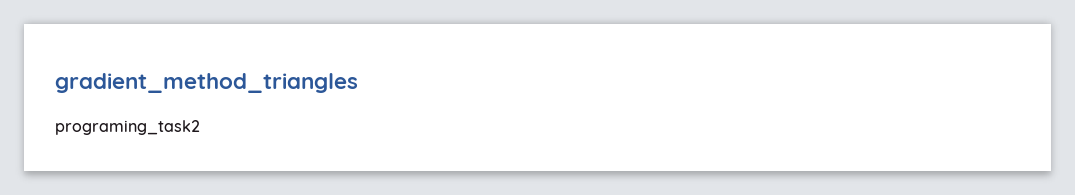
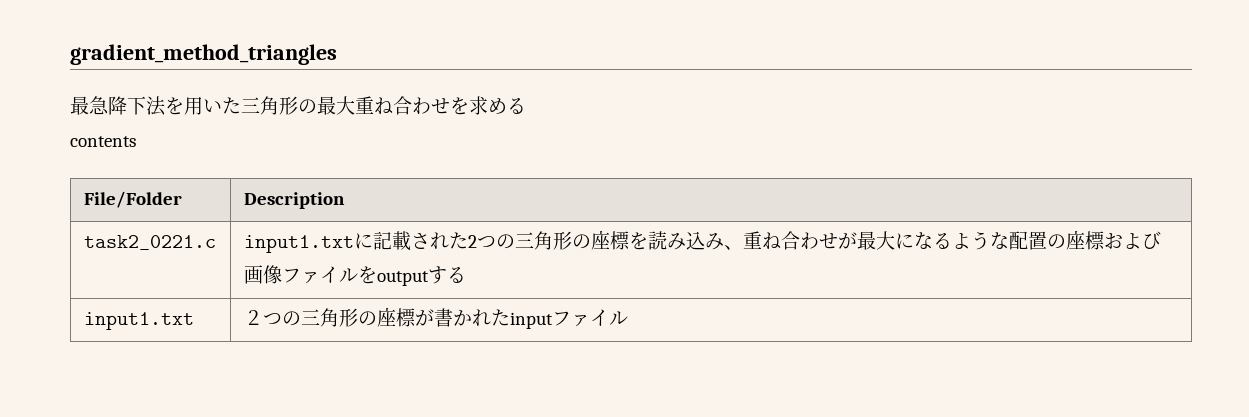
[55,120,200,135] programing_task2 -> [70,96,526,116] [70,136,136,147] [83,191,182,208] [243,192,345,209] [83,235,216,250] [243,230,1161,253] [243,265,466,286] [83,312,194,330] [243,307,628,329] 最急降下法を用いた三角形の最大重ね合わせを求める // contents // File/Folder | Description // task2_0221.c | input1.txtに記載された2つの三角形の座標を読み込み、重ね合わせが最大になるような配置の座標および画像ファイルをoutputする // input1.txt | ２つの三角形の座標が書かれたinputファイル

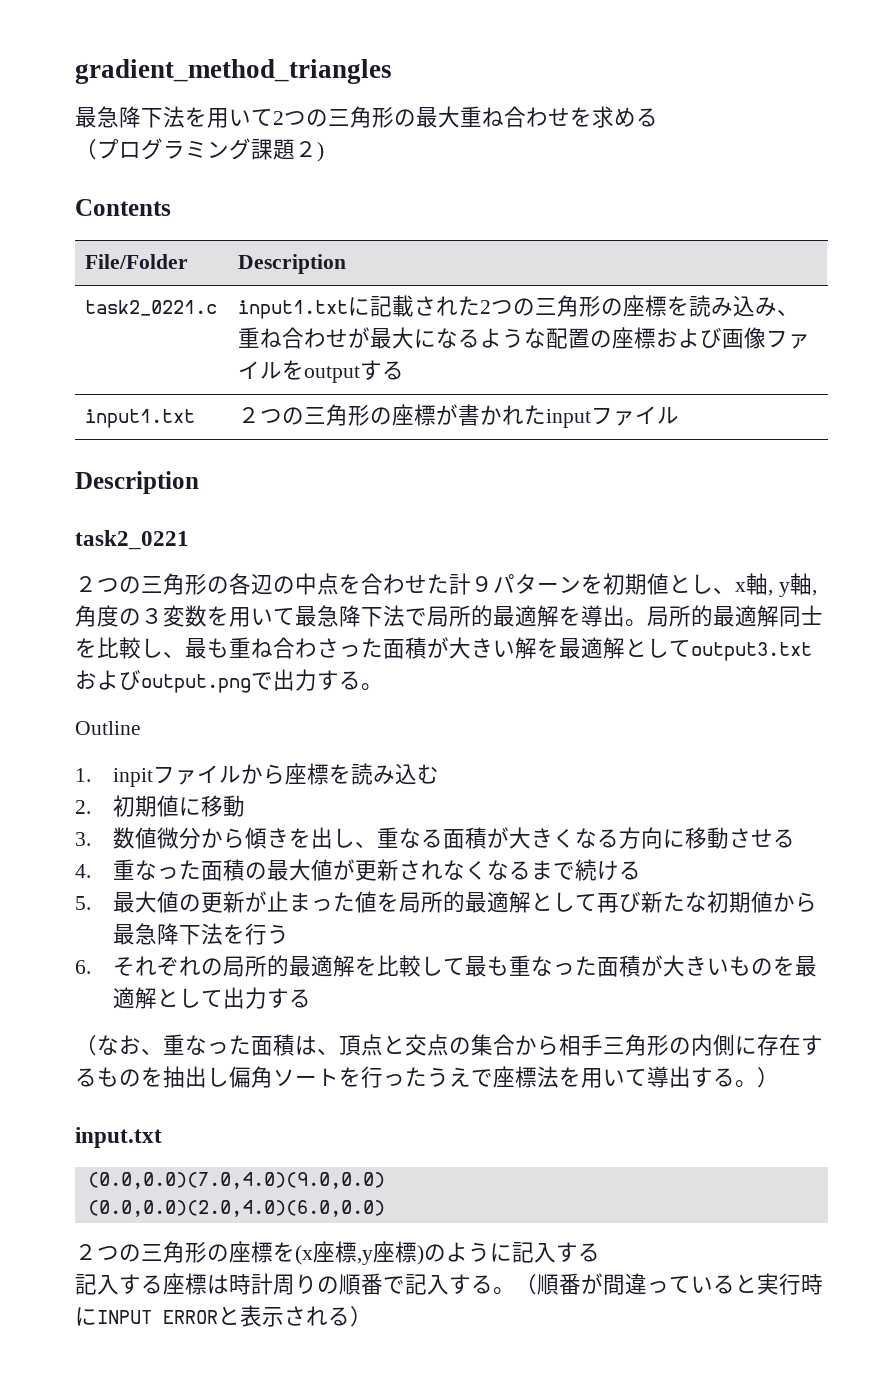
[222,97,241,114] た -> [251,109,328,127] て2つの
[70,136,136,147] contents -> [75,138,324,162] [75,199,171,216] （プログラミング課題２) // Contents
(628, 318) none -> [75,471,199,494] [75,530,189,550] [75,573,817,597] [75,605,823,627] [75,637,812,661] [75,669,383,693] [75,721,141,735] [75,763,440,787] [75,795,246,817] [75,827,796,849] [75,859,642,881] [75,891,818,913] [113,923,290,945] [75,955,818,977] [113,987,312,1009] [75,1034,823,1056] [75,1066,779,1088] [75,1127,162,1148] [87,1172,385,1189] [87,1200,385,1217] [75,1241,600,1265] [75,1273,823,1295] [75,1305,372,1327] // Description // task2_0221 // ２つの三角形の各辺の中点を合わせた計９パターンを初期値とし、x軸, y軸,角度の３変数を用いて最急降下法で局所的最適解を導出。局所的最適解同士を比較し、最も重ね合わさった面積が大きい解を最適解としてoutput3.txtおよびoutput.pngで出力する。 // Outline // 1. inpitファイルから座標を読み込む // 2.初期値に移動 // 3.数値微分から傾きを出し、重なる面積が大きくなる方向に移動させる // 4.重なった面積の最大値が更新されなくなるまで続ける // 5.最大値の更新が止まった値を局所的最適解として再び新たな初期値から最急降下法を行う // 6.それぞれの局所的最適解を比較して最も重なった面積が大きいものを最適解として出力する // （なお、重なった面積は、頂点と交点の集合から相手三角形の内側に存在するものを抽出し偏角ソートを行ったうえで座標法を用いて導出する。） // input.txt // (0.0,0.0)(7.0,4.0)(9.0,0.0) // (0.0,0.0)(2.0,4.0)(6.0,0.0) // ２つの三角形の座標を(x座標,y座標)のように記入する // 記入する座標は時計周りの順番で記入する。（順番が間違っていると実行時にINPUT ERRORと表示される）

